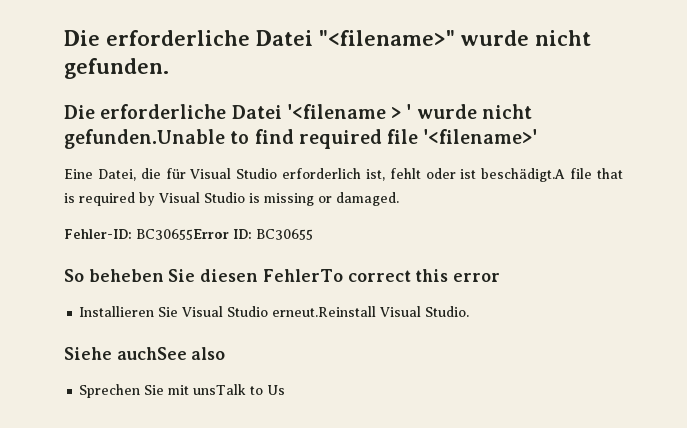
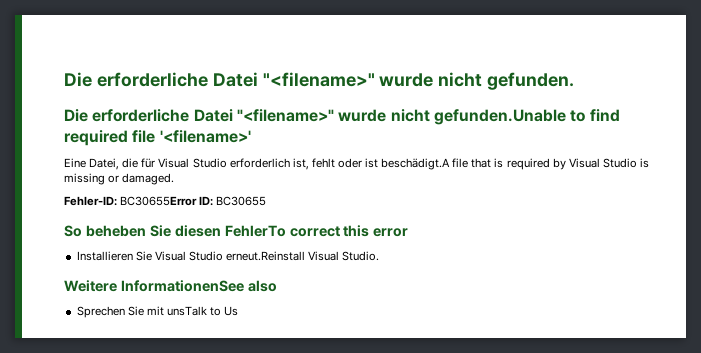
[286,104,412,119] '<filename > ' -> [236,109,334,122] "<filename>"
[64,347,187,360] Siehe auchSee -> [64,280,244,292] Weitere InformationenSee

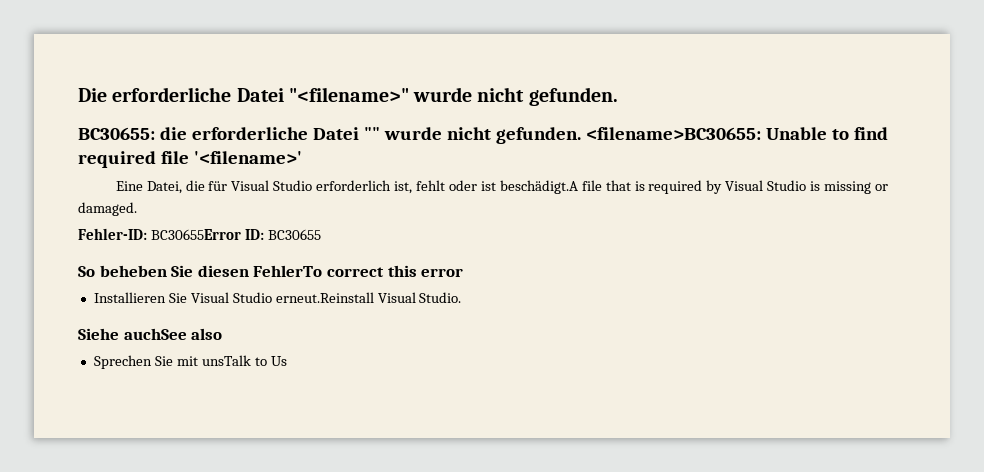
[64,109,566,125] Die erforderliche Datei "<filename>" wurde nicht gefunden.Unable -> [78,127,827,144] BC30655: die erforderliche Datei "" wurde nicht gefunden. <filename>BC30655: Unable
[64,280,244,292] Weitere InformationenSee -> [78,328,187,340] Siehe auchSee

